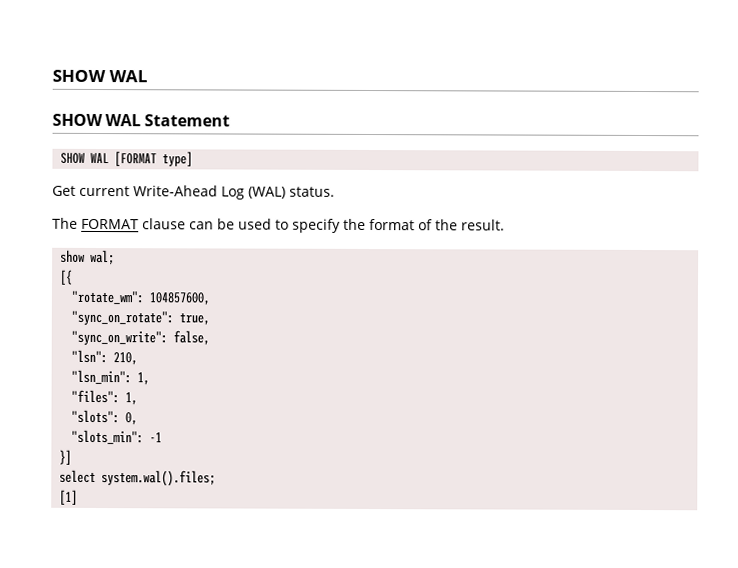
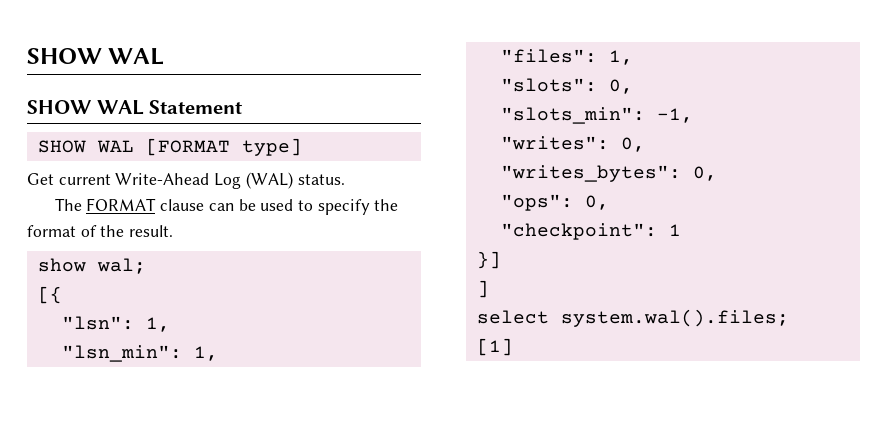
[71,290,211,306] [71,310,211,326] [71,330,211,346] // "rotate_wm": 104857600, // "sync_on_rotate": true, // "sync_on_write": false, -> (62, 295) none
[113,352,139,366] 210, -> [145,317,170,332] 1,
[149,432,163,443] -1 -> [656,108,693,123] [500,136,645,152] [500,165,717,182] [500,194,609,211] [500,223,681,240] -1, // "writes": 0, // "writes_bytes": 0, // "ops": 0, // "checkpoint": 1
(73, 457) none -> [476,280,489,298] // ]

